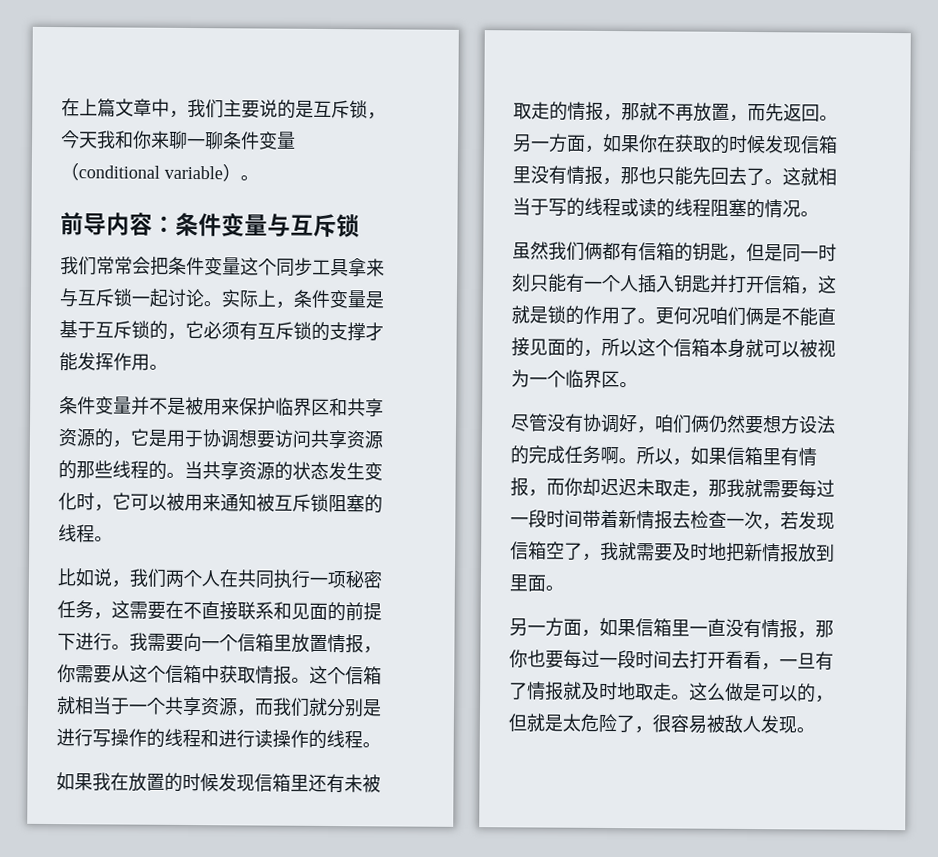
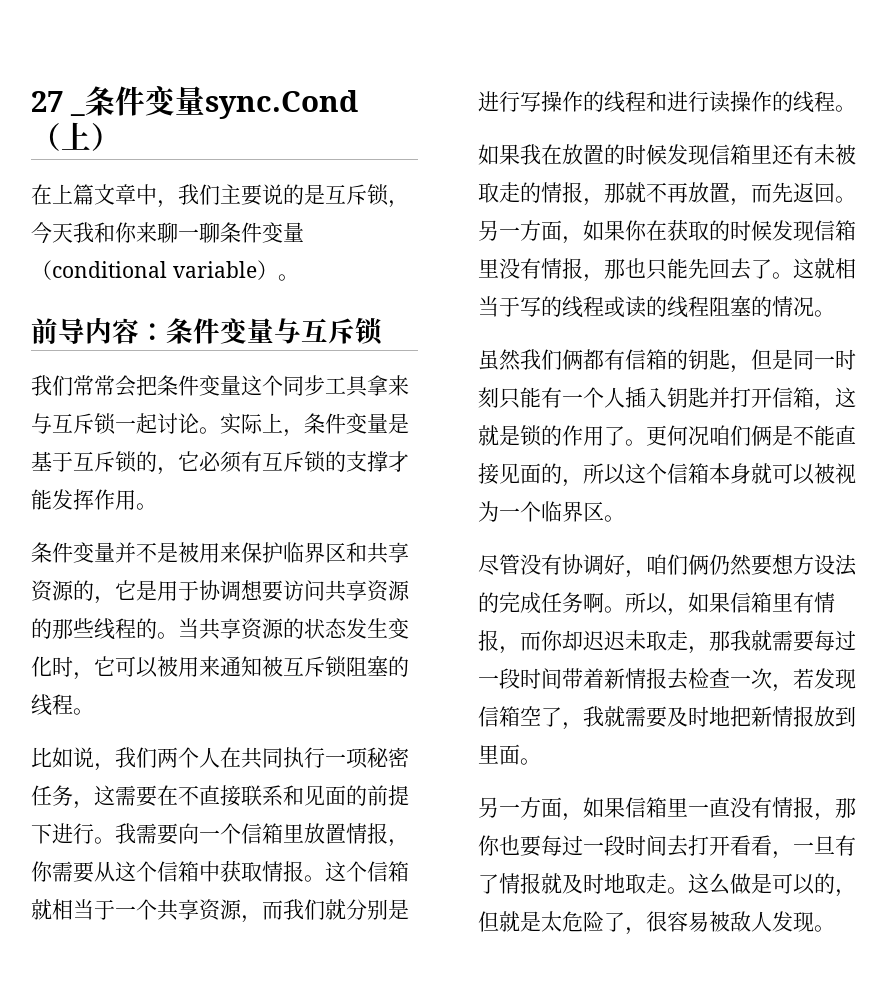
(61, 107) none -> [31,91,63,112] [70,85,358,119] [31,122,121,151] 27 _条件变量sync.Cond（上） //

